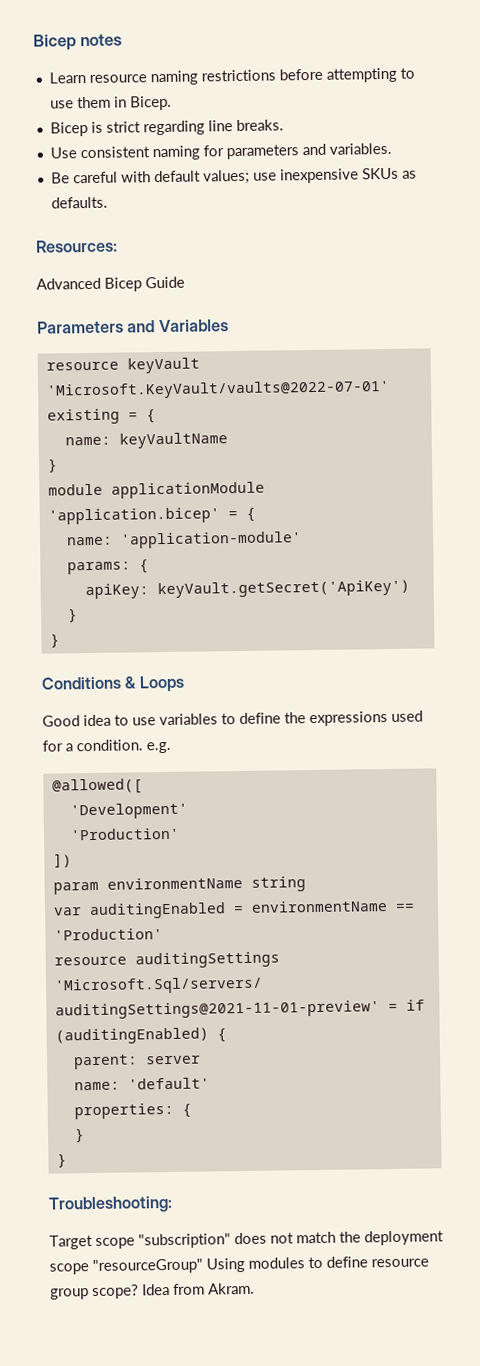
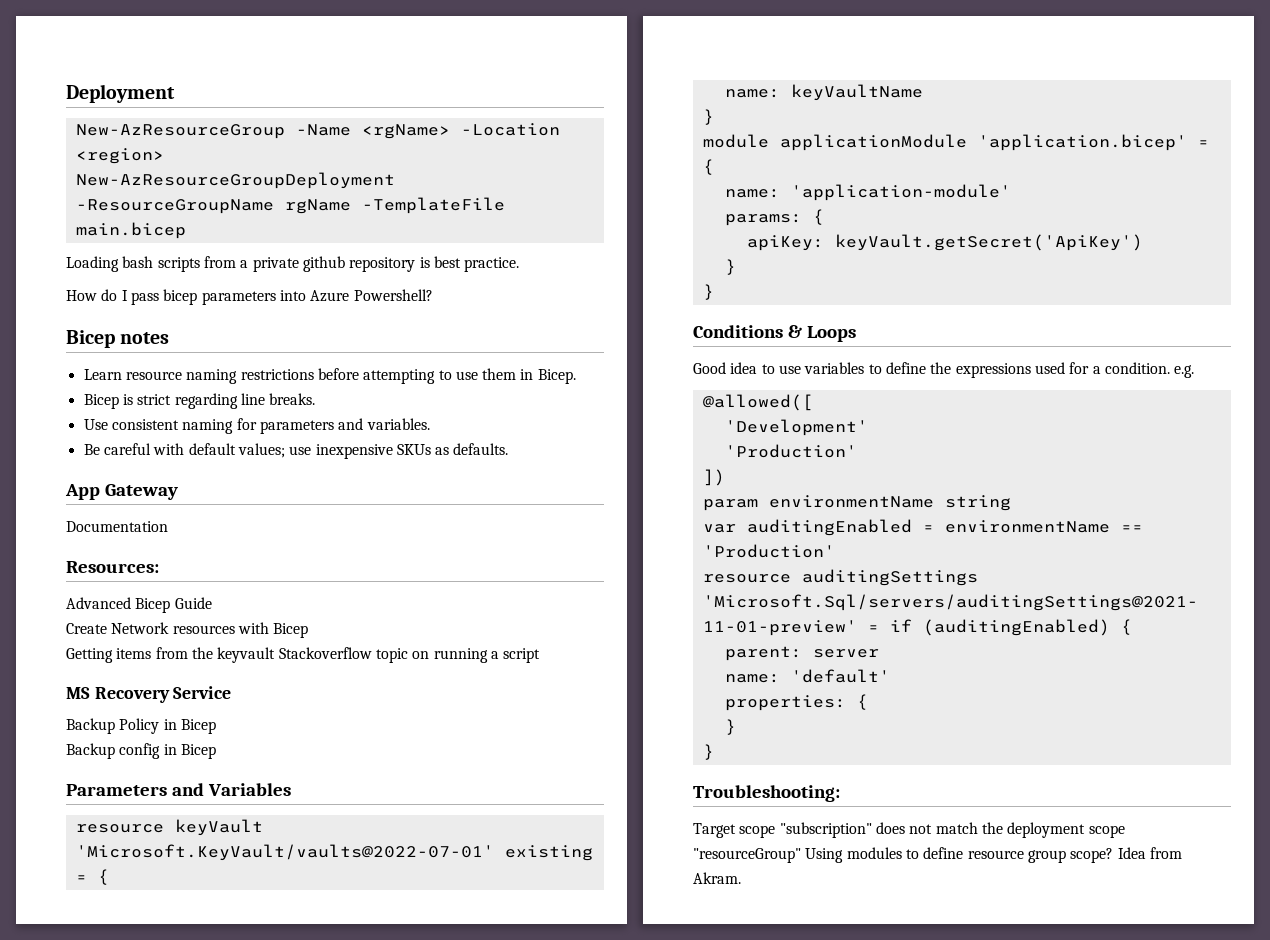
(33, 42) none -> [66,84,175,103] [75,123,560,139] [75,148,164,164] [75,172,395,189] [75,197,505,214] [75,222,186,239] [66,256,520,272] [66,289,433,305] Deployment // New-AzResourceGroup -Name <rgName> -Location <region> // New-AzResourceGroupDeployment -ResourceGroupName rgName -TemplateFile main.bicep // Loading bash scripts from a private github repository is best practice. // How do I pass bicep parameters into Azure Powershell? //
(108, 202) none -> [65,484,178,500] [66,521,168,532] // App Gateway // Documentation
(185, 282) none -> [66,622,309,638] [66,647,541,663] [66,686,232,703] [66,718,216,734] [66,743,216,759] // Create Network resources with Bicep // Getting items from the keyvault Stackoverflow topic on running a script // MS Recovery Service // Backup Policy in Bicep // Backup config in Bicep

